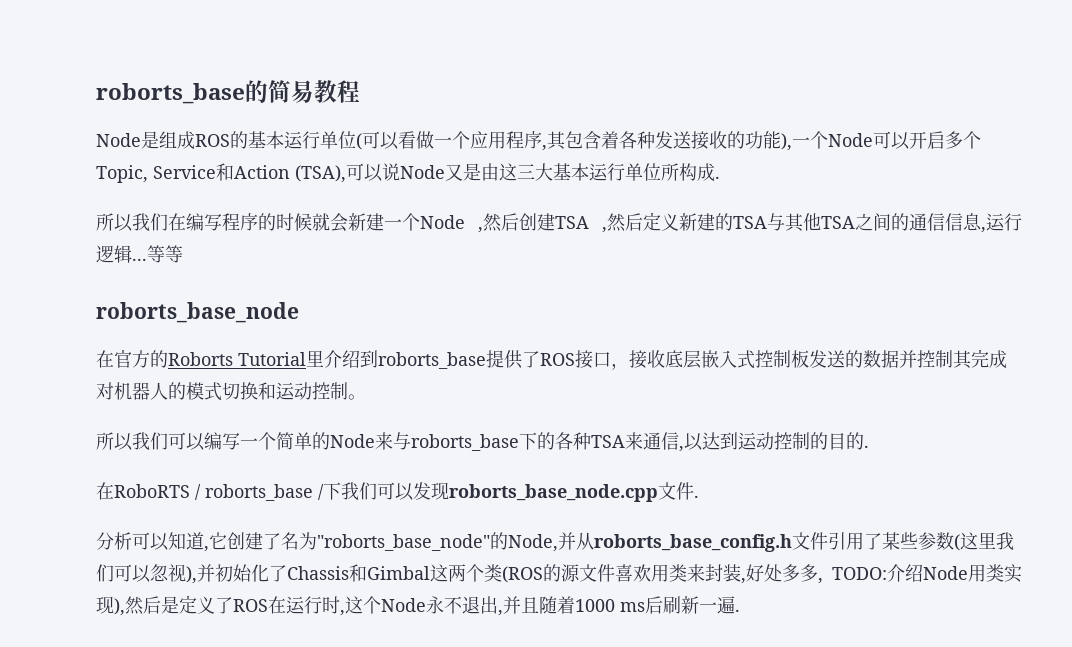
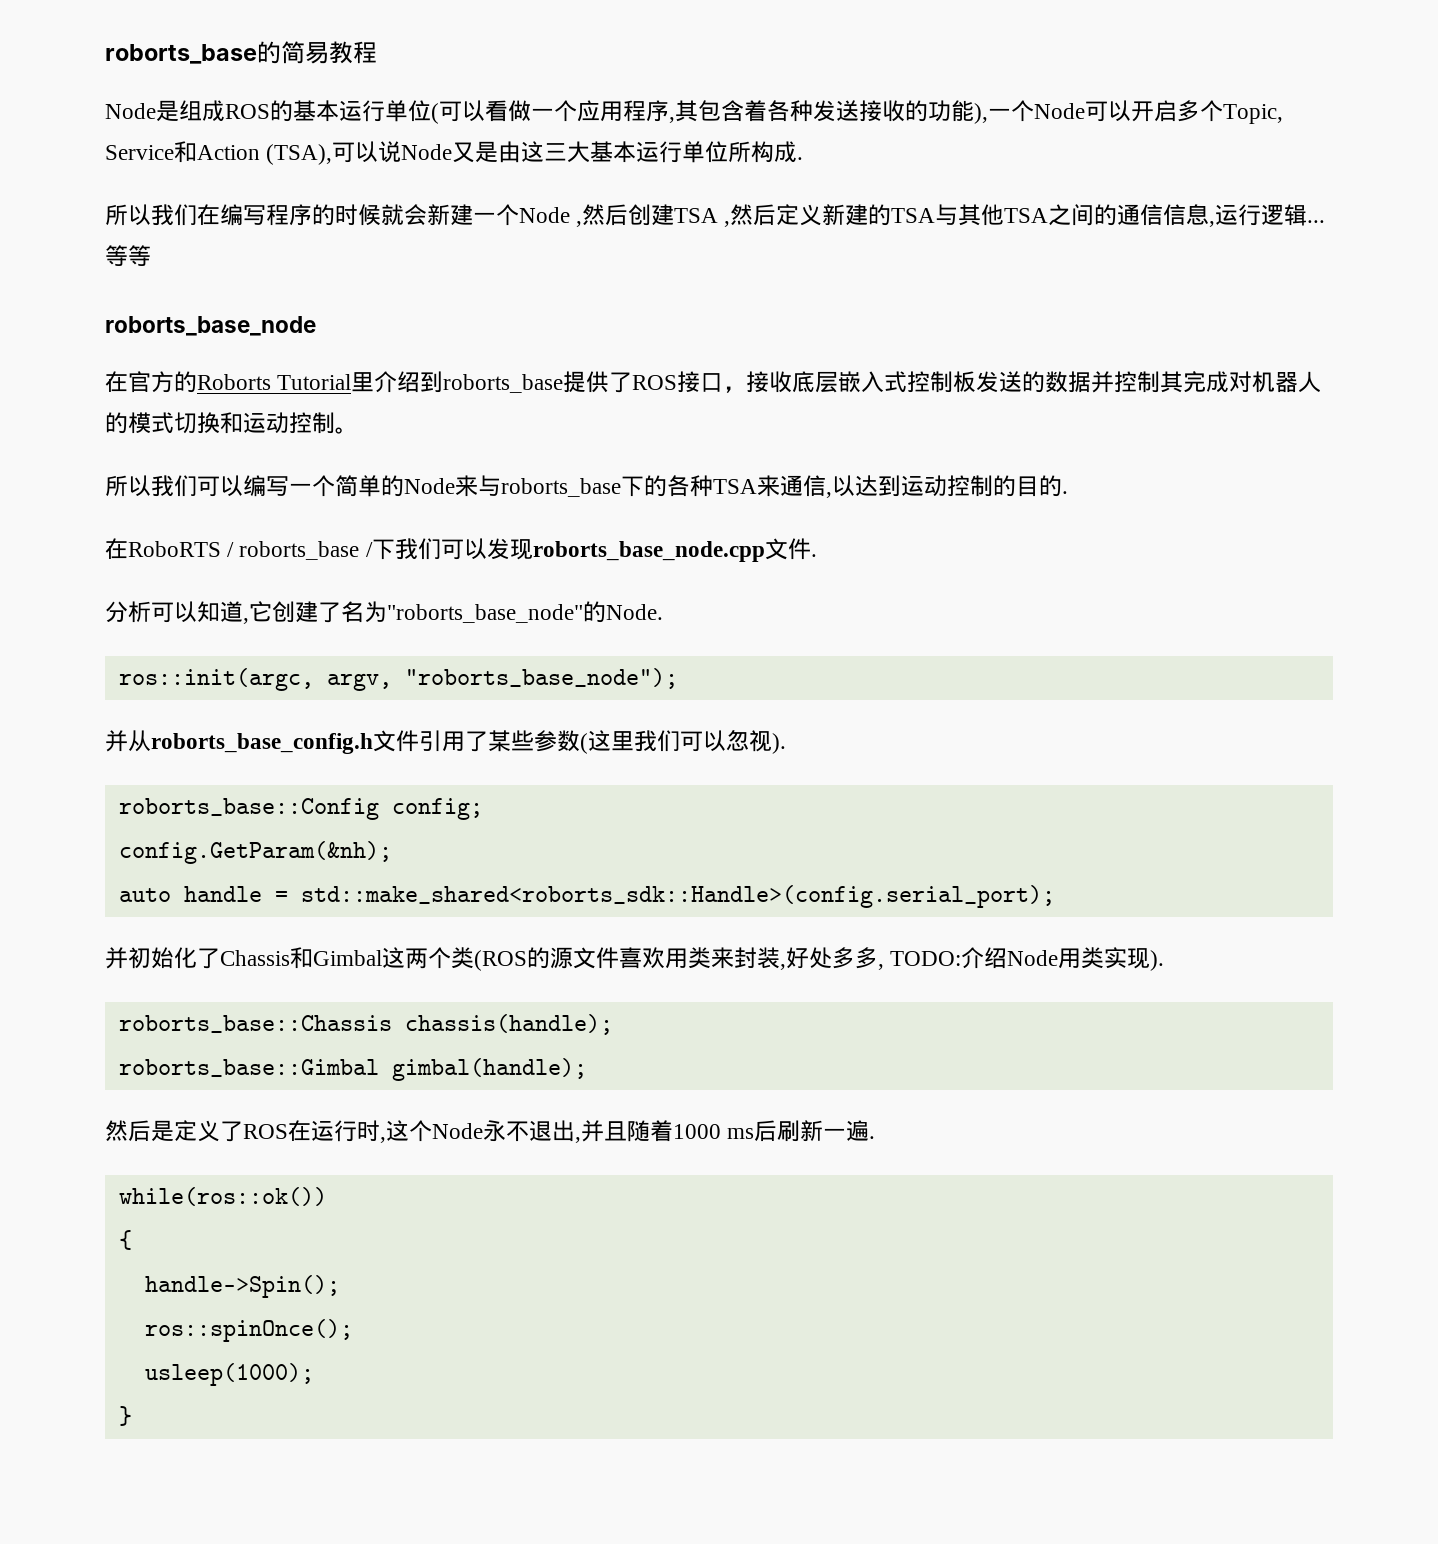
[508,534,558,552] Node, -> [606,604,663,620] [118,668,678,691] Node. // ros::init(argc, argv, "roborts_base_node"); //
[186,566,197,584] ), -> [772,733,786,754] [118,798,483,820] [118,841,392,864] [118,885,1055,908] ). // roborts_base::Config config; // config.GetParam(&nh); // auto handle = std::make_shared<roborts_sdk::Handle>(config.serial_port); //
[114,598,125,616] ), -> [1150,950,1165,971] [118,1014,613,1035] [118,1058,587,1081] ). // roborts_base::Chassis chassis(handle); // roborts_base::Gimbal gimbal(handle); //
(740, 610) none -> [118,1187,327,1206] [118,1230,132,1250] [144,1275,340,1298] [144,1319,353,1342] [144,1363,314,1386] [118,1406,132,1426] // while(ros::ok()) // { // handle->Spin(); // ros::spinOnce(); // usleep(1000); // }

